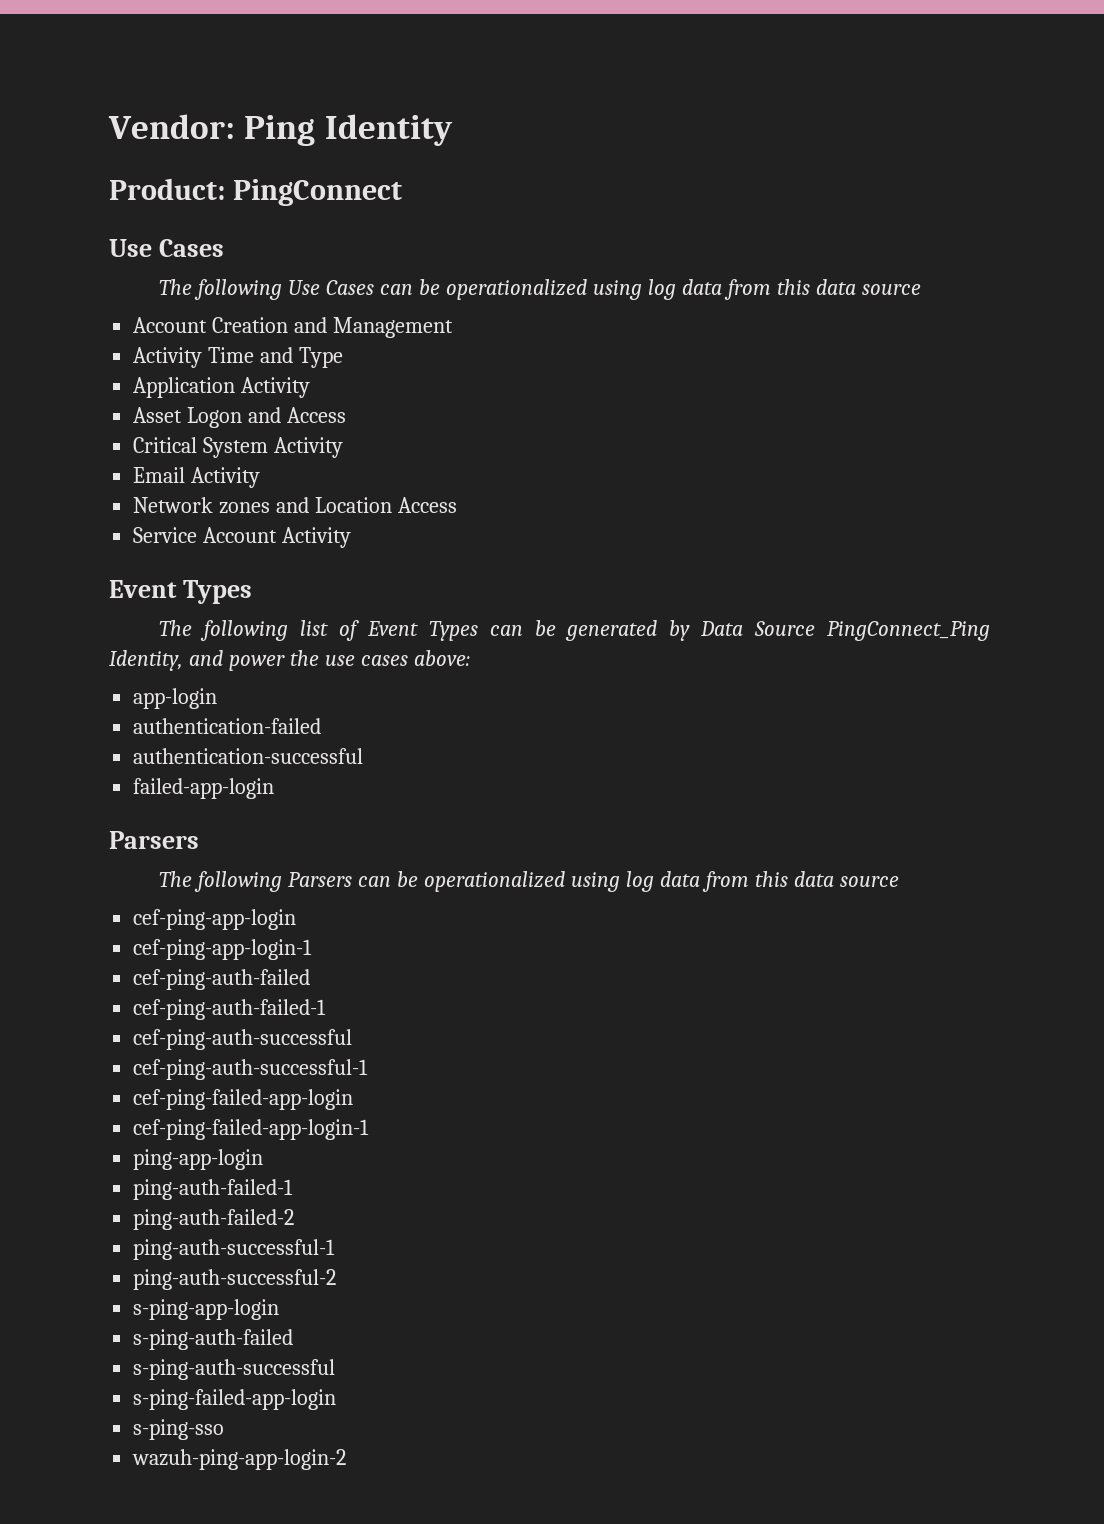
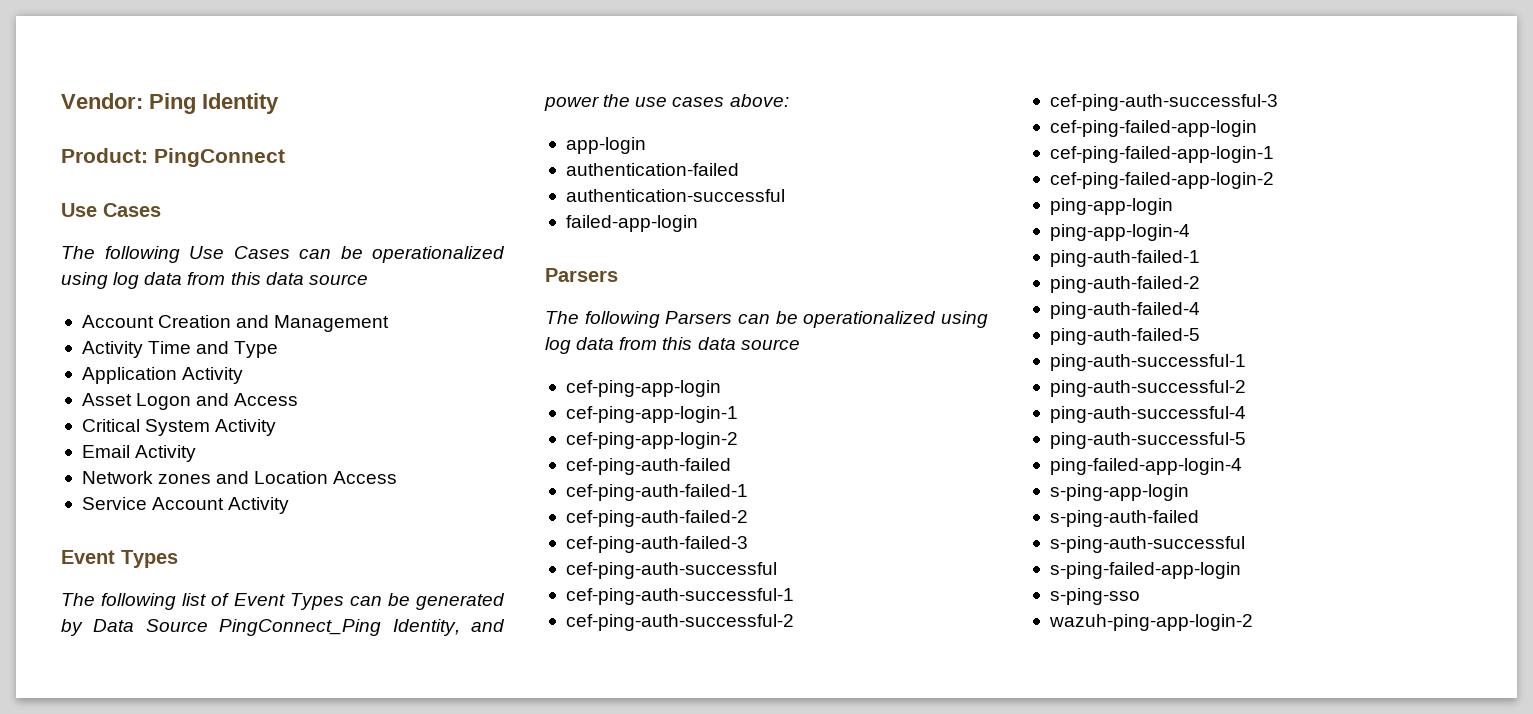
(313, 949) none -> [565,432,738,449] // cef-ping-app-login-2
(327, 1009) none -> [565,510,748,527] [565,536,748,553] // cef-ping-auth-failed-2 // cef-ping-auth-failed-3
(369, 1069) none -> [565,614,794,631] [1049,94,1278,111] // cef-ping-auth-successful-2 // cef-ping-auth-successful-3
(370, 1129) none -> [1049,172,1274,189] // cef-ping-failed-app-login-2
(264, 1159) none -> [1049,224,1190,241] // ping-app-login-4
(295, 1219) none -> [1049,302,1200,319] [1049,328,1200,345] // ping-auth-failed-4 // ping-auth-failed-5
(337, 1279) none -> [1049,406,1246,423] [1049,432,1246,449] [1049,458,1242,475] // ping-auth-successful-4 // ping-auth-successful-5 // ping-failed-app-login-4

